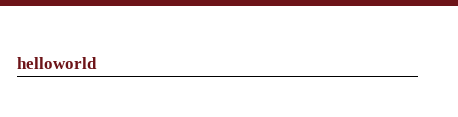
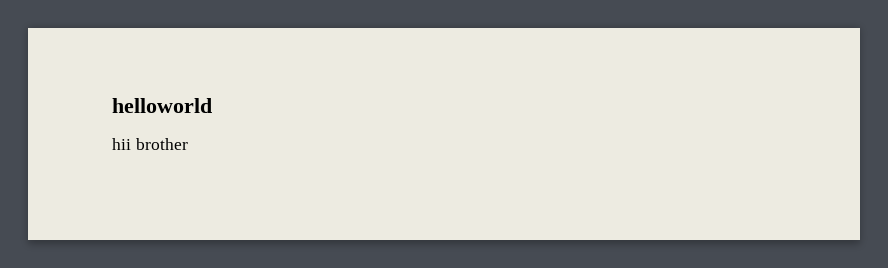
(97, 63) none -> [112,138,188,150] // hii brother

